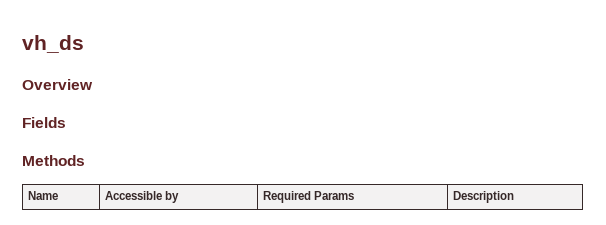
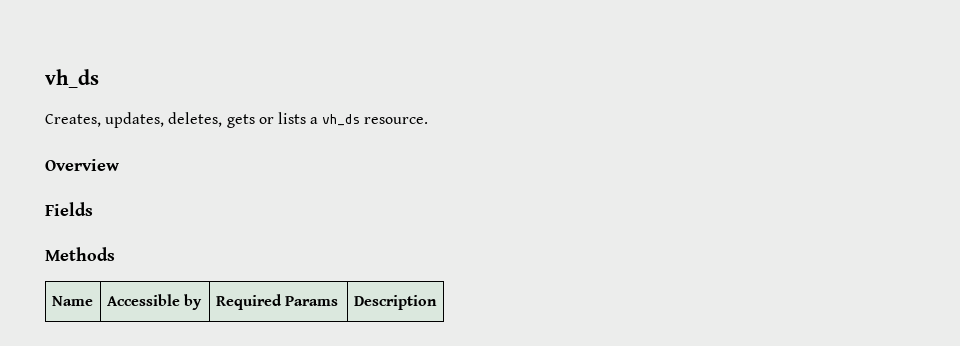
[22,35,84,53] vh_ds -> [45,69,99,88] [45,112,429,128] vh_ds // Creates, updates, deletes, gets or lists a vh_ds resource.

